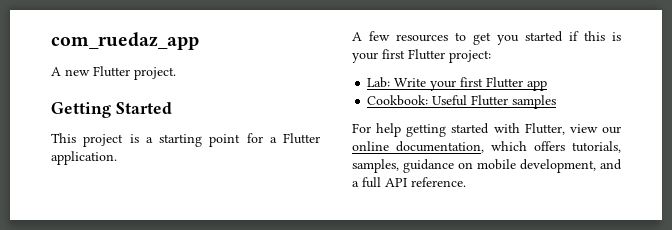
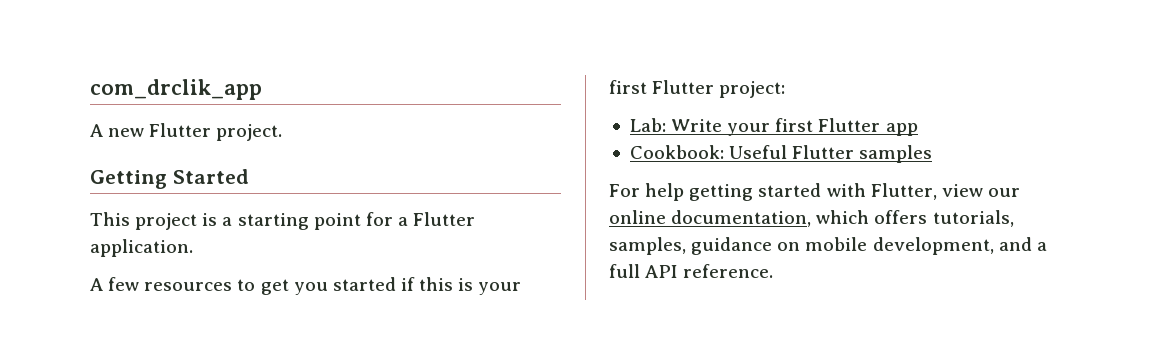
[51,32,199,50] com_ruedaz_app -> [90,79,262,100] com_drclik_app

